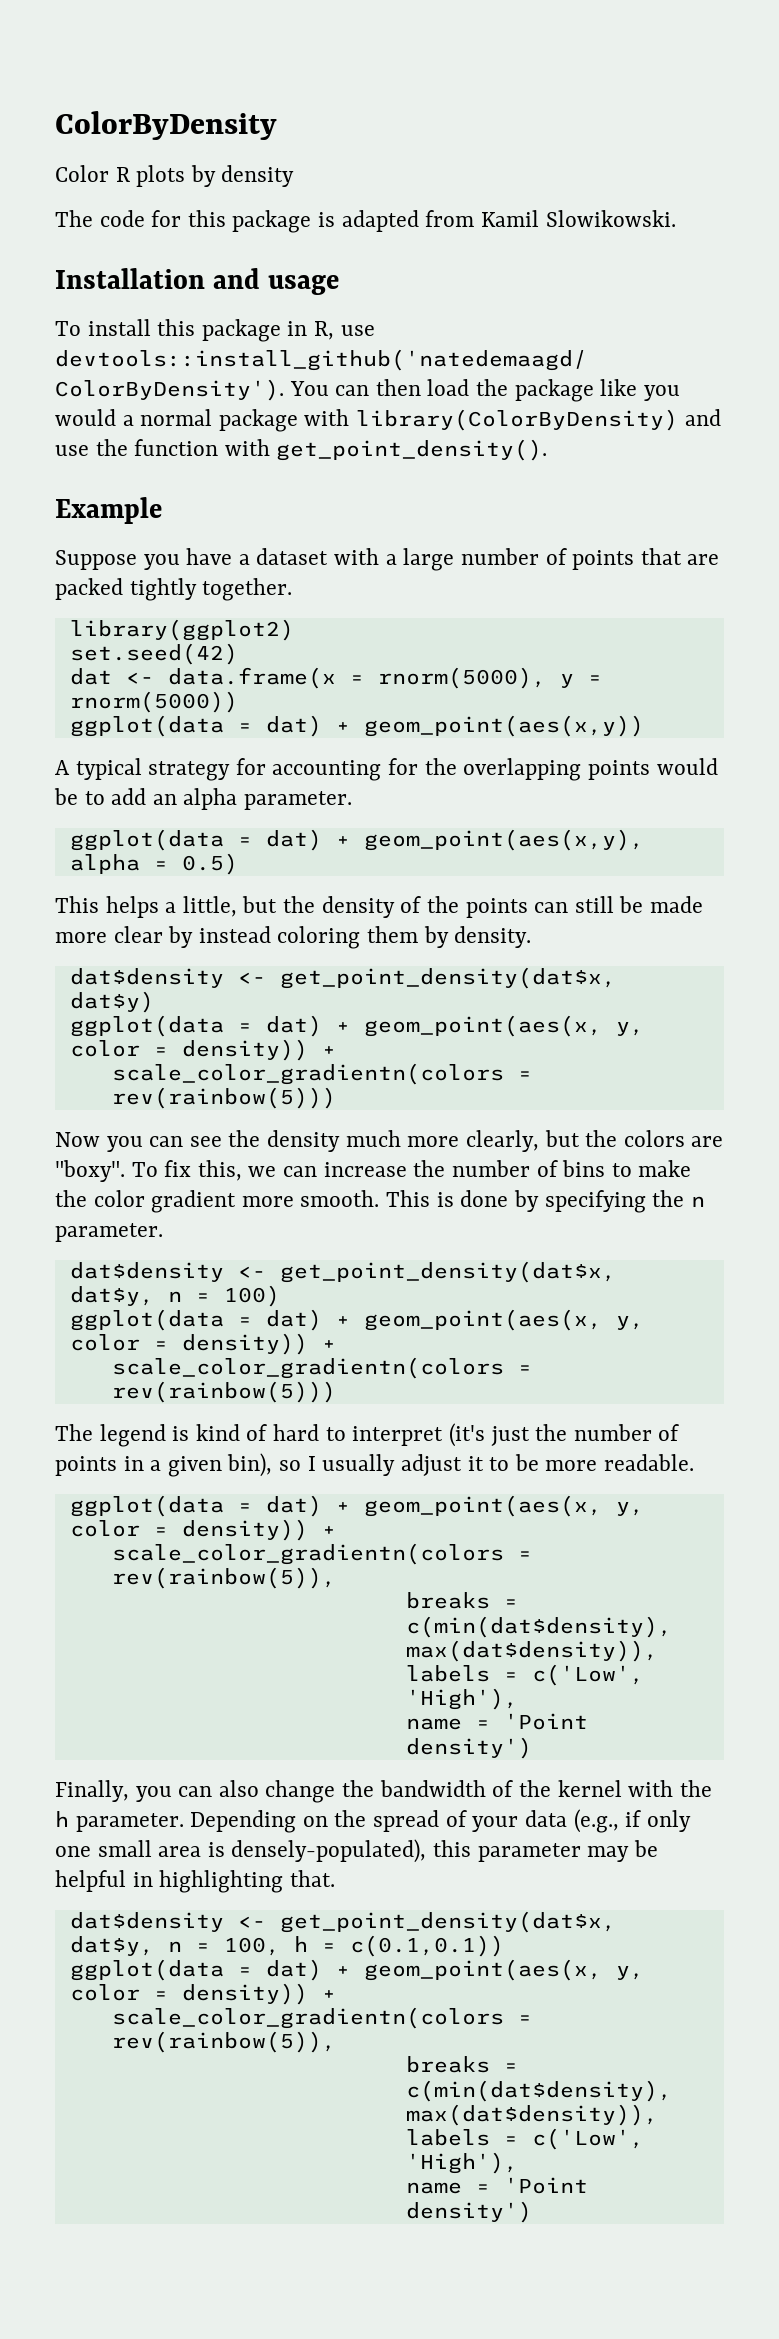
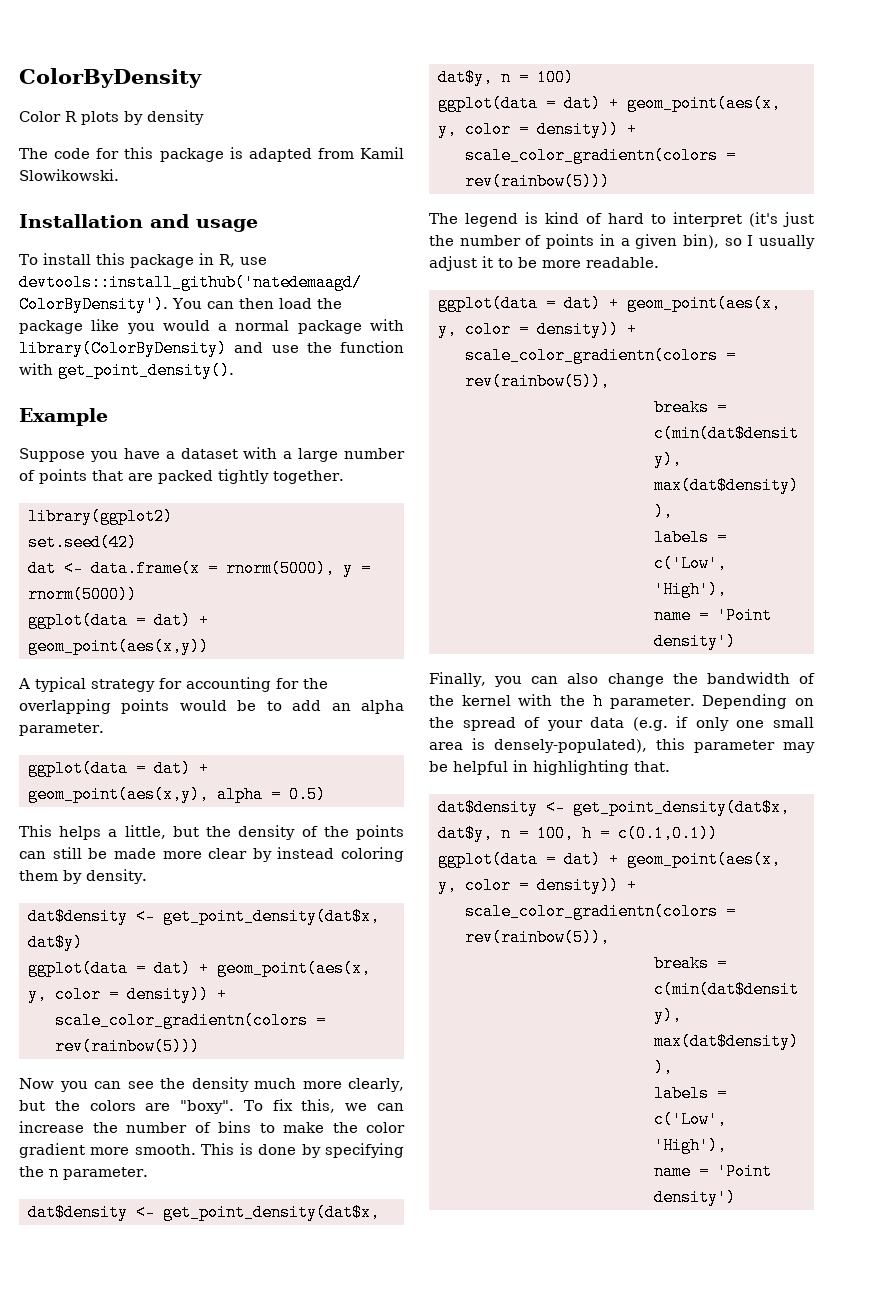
[573,1809,619,1833] (e.g., -> [632,717,668,731] (e.g.

